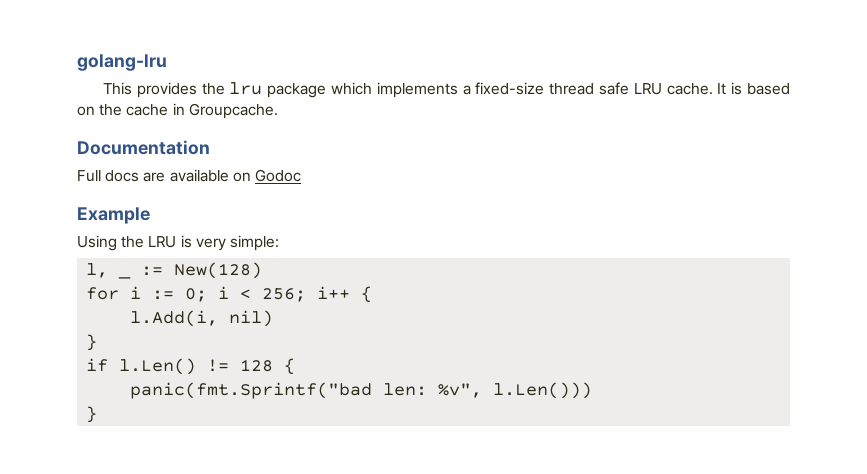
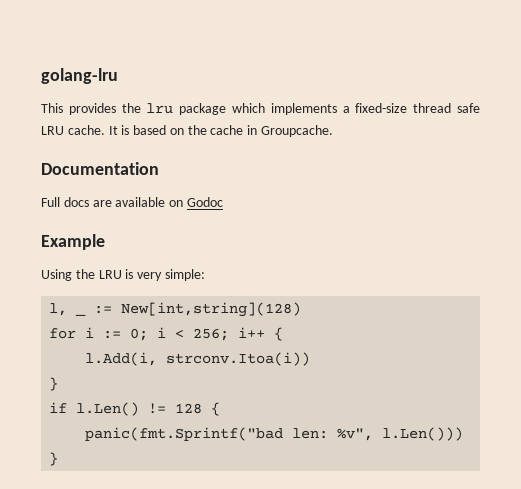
[174,262,263,279] New(128) -> [121,302,302,317] New[int,string](128)
[229,310,274,327] nil) -> [166,352,311,366] strconv.Itoa(i))

